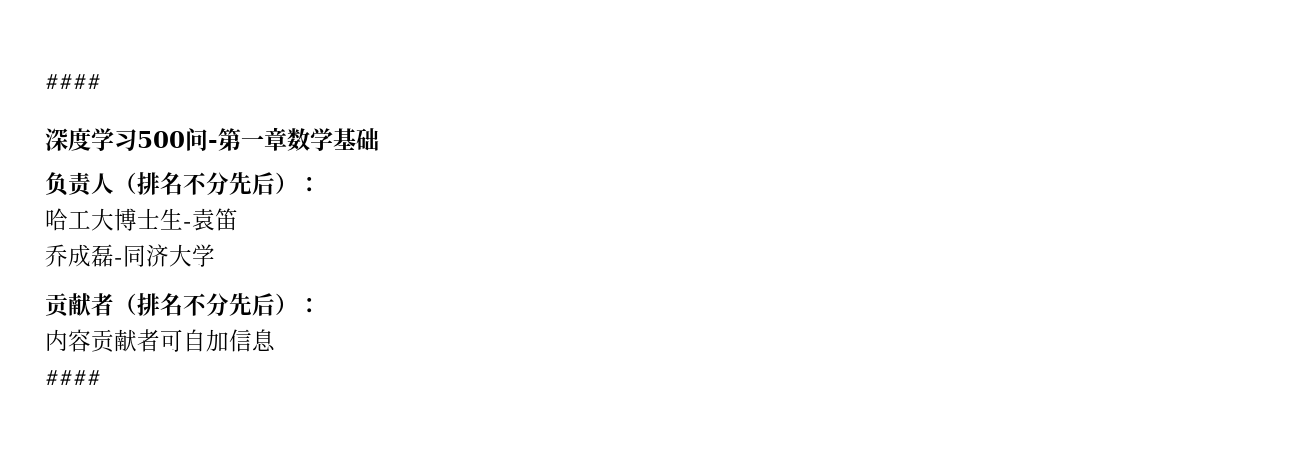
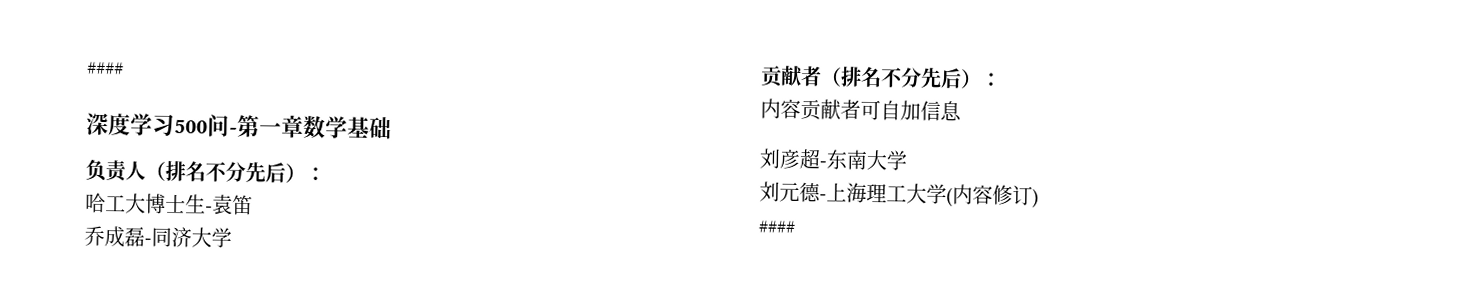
(275, 340) none -> [759,148,908,171] [759,181,1039,209] // 刘彦超-东南大学 // 刘元德-上海理工大学(内容修订)

